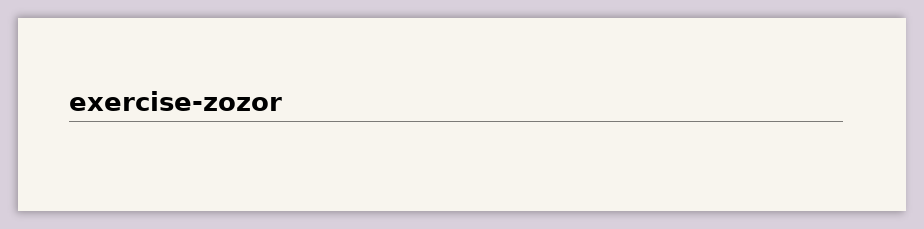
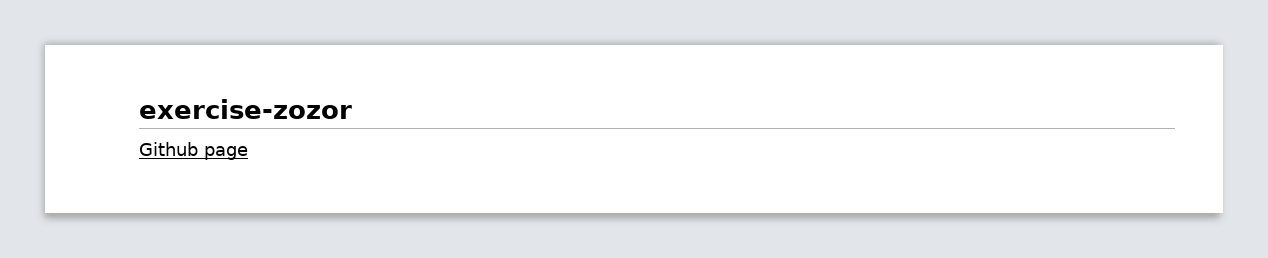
(282, 101) none -> [139,142,248,160] // Github page

